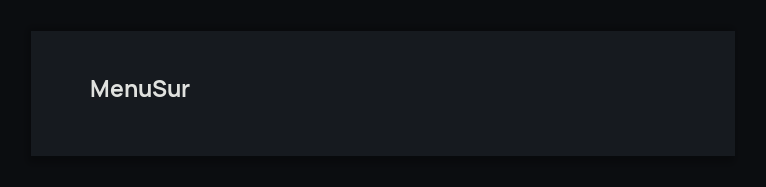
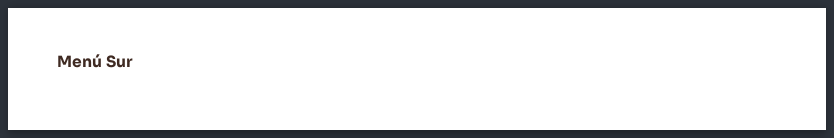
[90,80,190,97] MenuSur -> [57,54,134,68] Menú Sur

